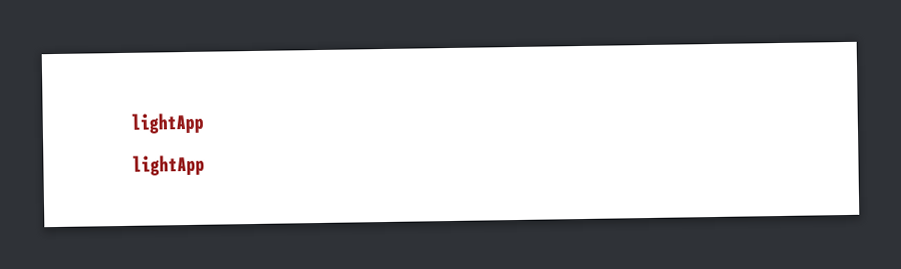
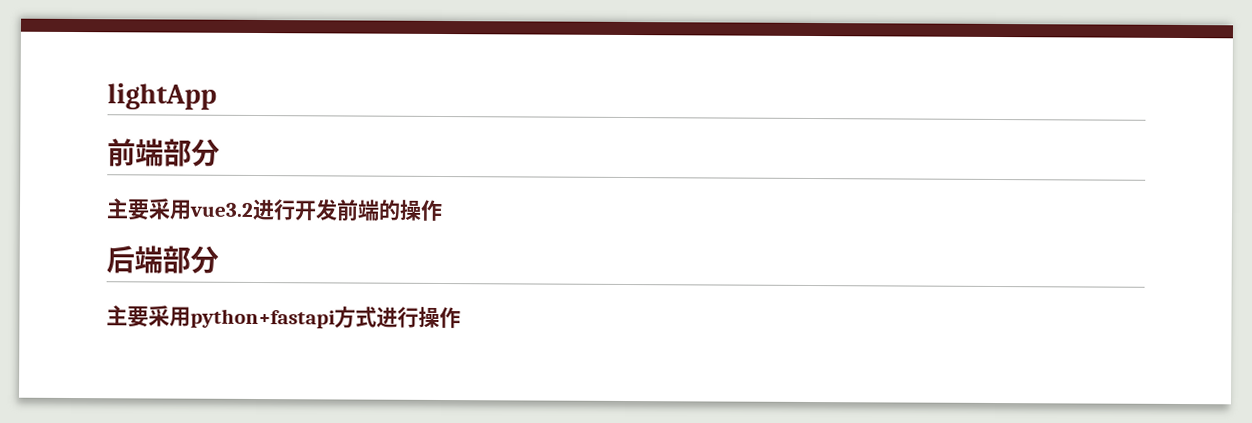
[132,154,205,176] lightApp -> [107,138,220,167] [106,198,443,222] [106,245,219,274] [106,305,461,329] 前端部分 // 主要采用vue3.2进行开发前端的操作 // 后端部分 // 主要采用python+fastapi方式进行操作

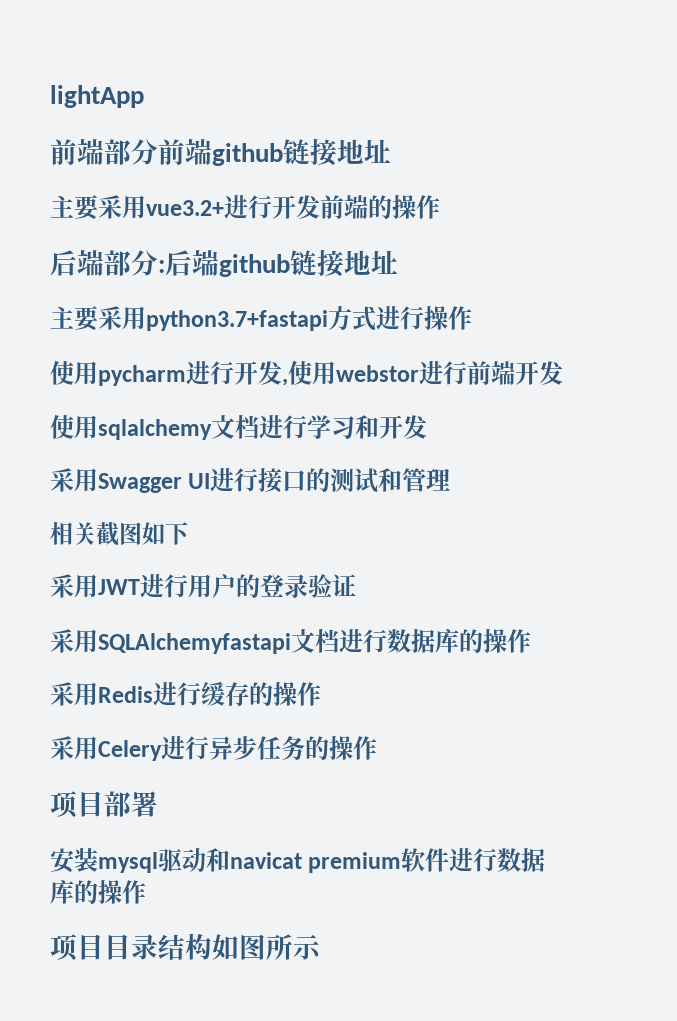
[106,198,254,221] // 主要采用vue3.2 -> [158,138,391,166] [50,195,224,220] 前端github链接地址 // 主要采用vue3.2+
[106,305,336,329] // 主要采用python+fastapi -> [158,249,398,277] [50,306,328,331] :后端github链接地址 // 主要采用python3.7+fastapi
(461, 317) none -> [50,360,563,386] [50,414,427,440] [50,468,451,493] [50,522,189,546] [50,574,356,598] [50,628,531,654] [50,682,321,706] [50,736,377,761] [50,791,158,818] [50,848,546,873] [50,879,146,904] [50,933,322,961] // 使用pycharm进行开发,使用webstor进行前端开发 // 使用sqlalchemy文档进行学习和开发 // 采用Swagger UI进行接口的测试和管理 // 相关截图如下 // 采用JWT进行用户的登录验证 // 采用SQLAlchemyfastapi文档进行数据库的操作 // 采用Redis进行缓存的操作 // 采用Celery进行异步任务的操作 // 项目部署 // 安装mysql驱动和navicat premium软件进行数据库的操作 // 项目目录结构如图所示

